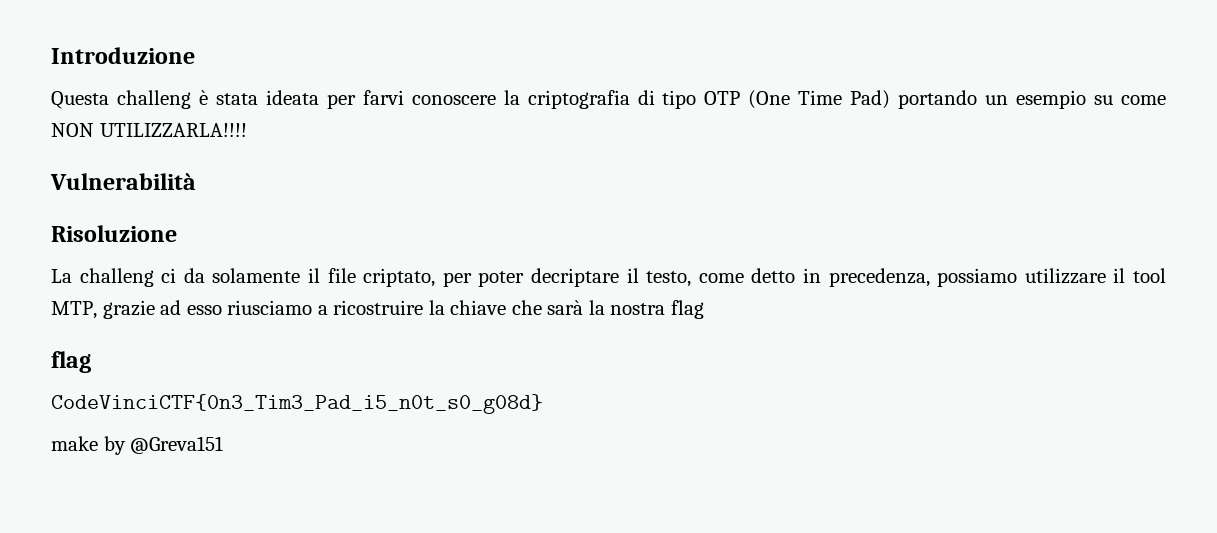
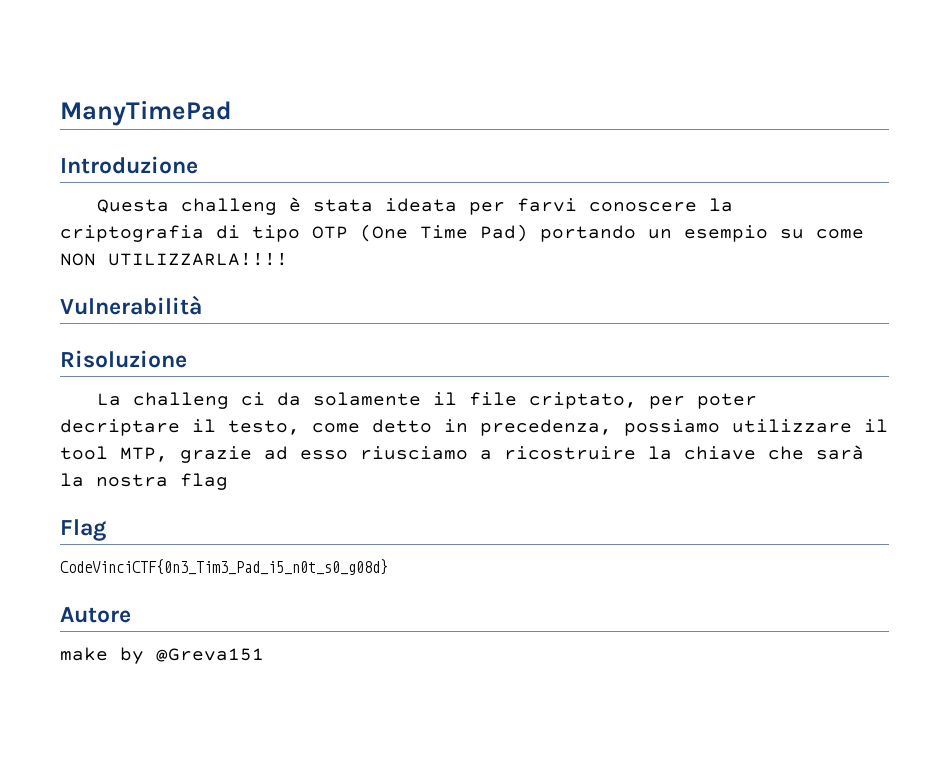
(51, 55) none -> [60,100,232,126] ManyTimePad //
[51,351,91,373] flag -> [60,519,106,541] Flag
(543, 404) none -> [60,607,131,623] // Autore

